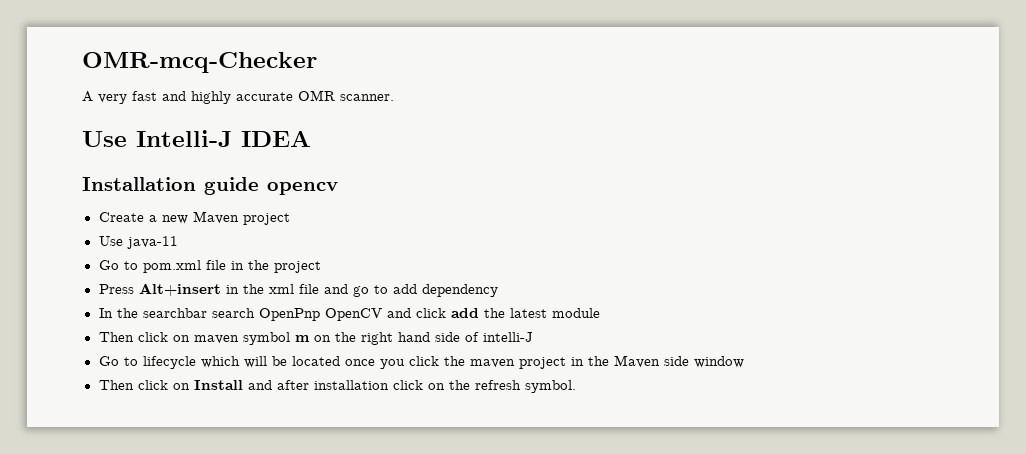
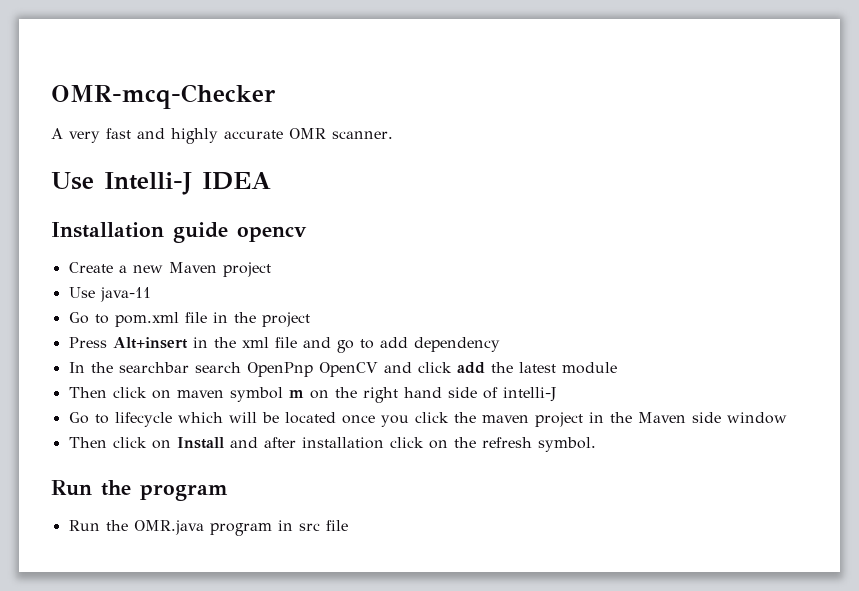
(576, 386) none -> [51,480,228,501] [68,520,348,536] // Run the program // Run the OMR.java program in src file

